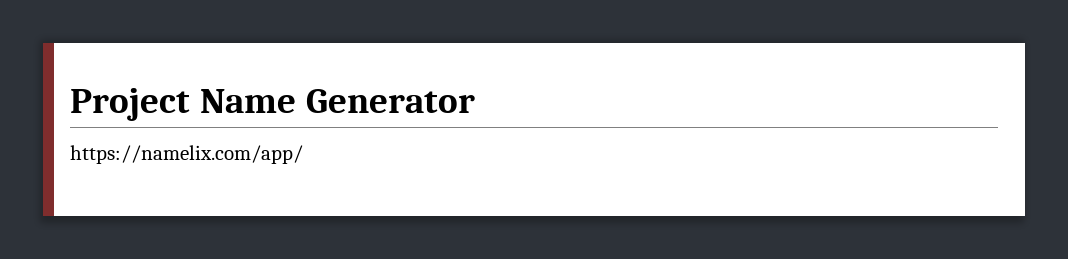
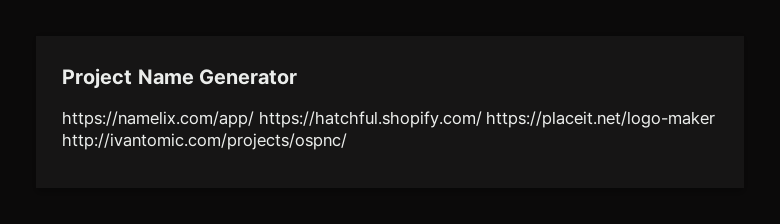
(303, 154) none -> [258,111,716,128] [62,133,347,150] https://hatchful.shopify.com/ https://placeit.net/logo-maker http://ivantomic.com/projects/ospnc/

